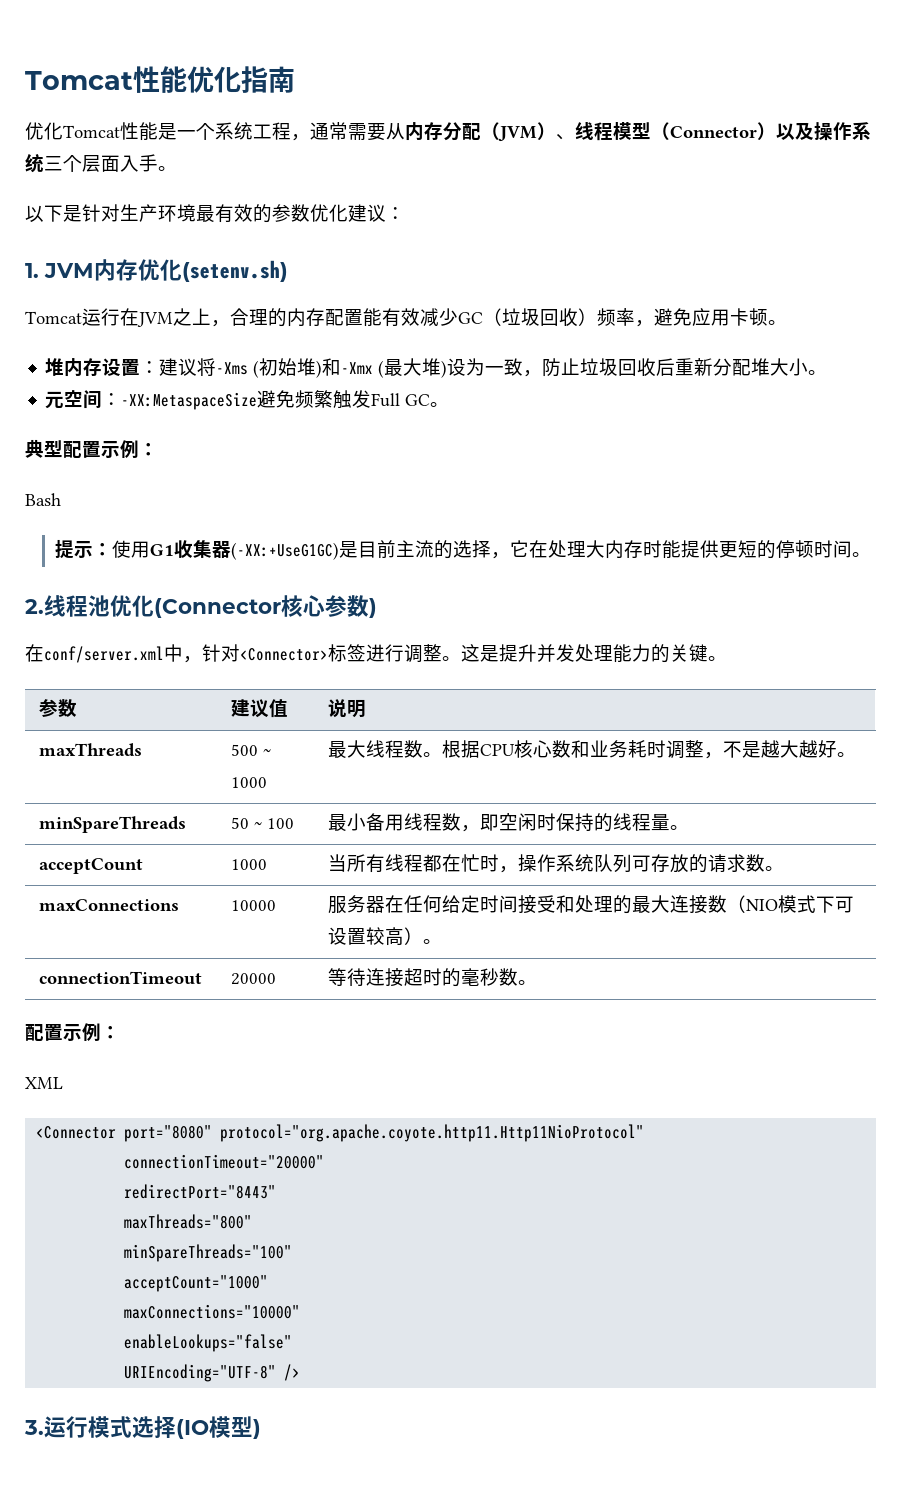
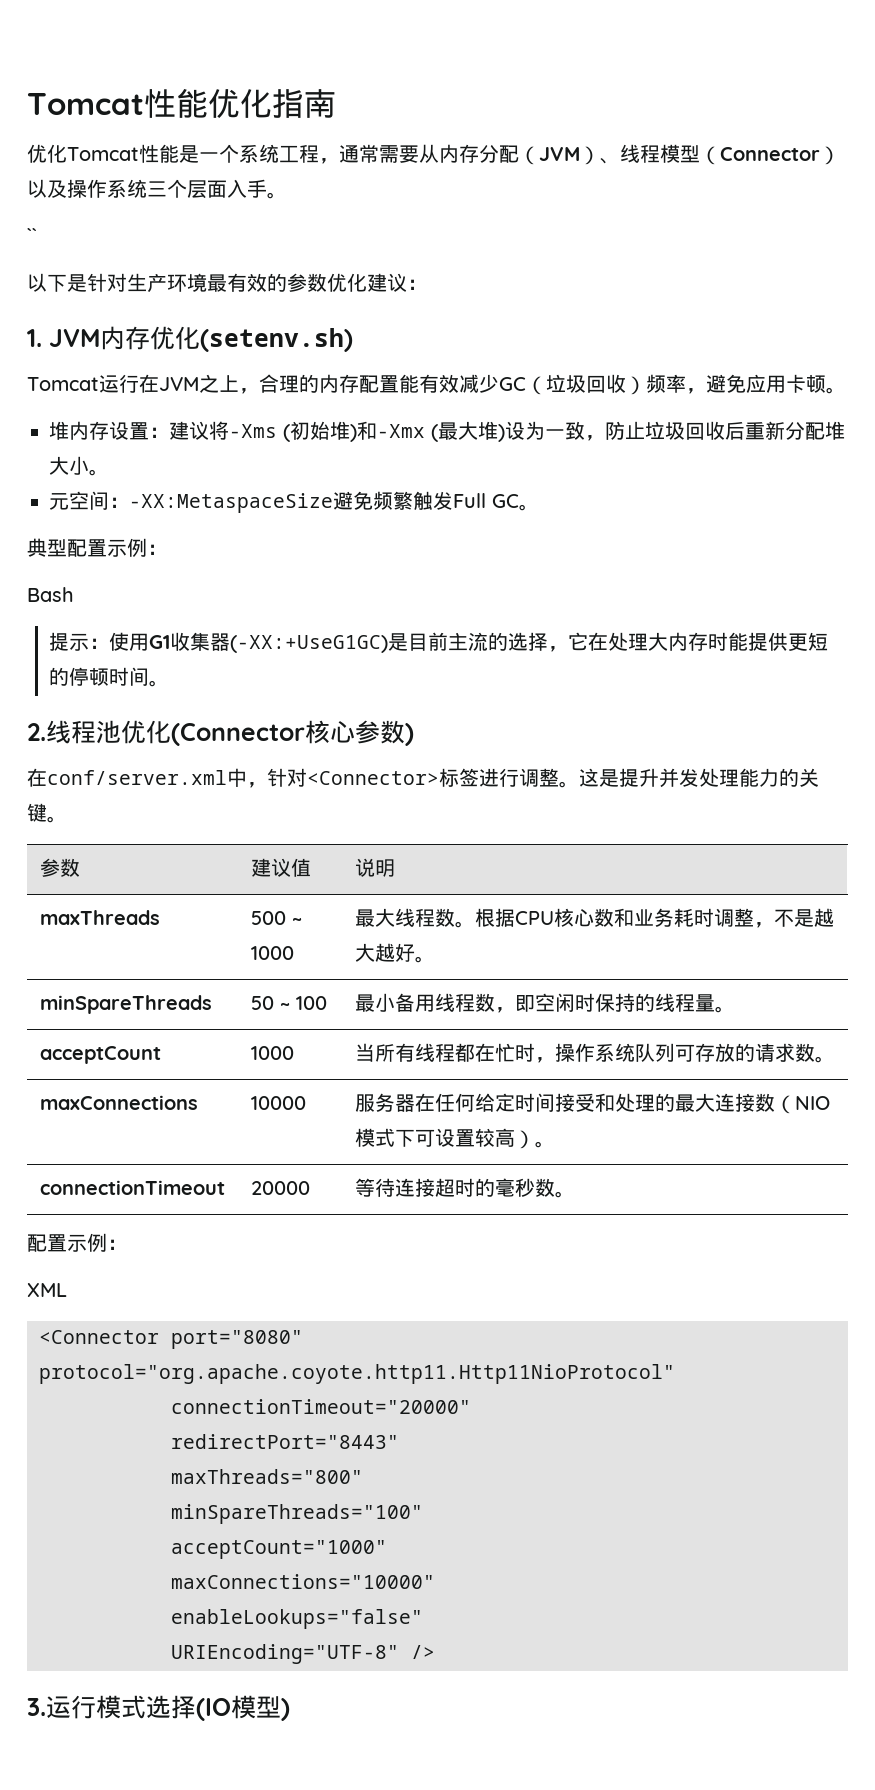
(177, 168) none -> [27,228,37,243] // ``

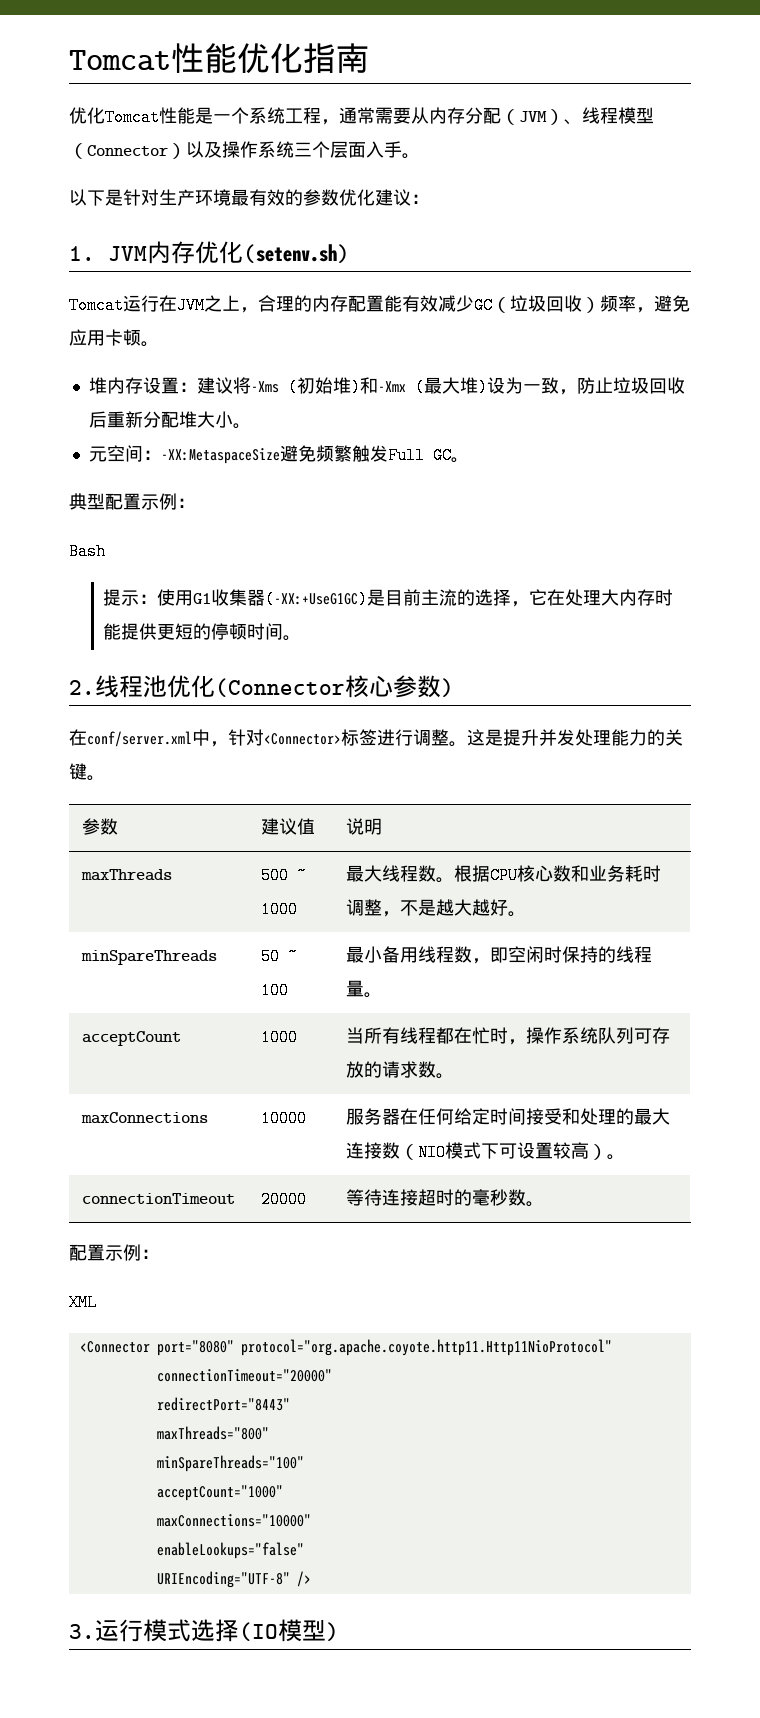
[27,228,37,243] // `` -> (420, 156) none

